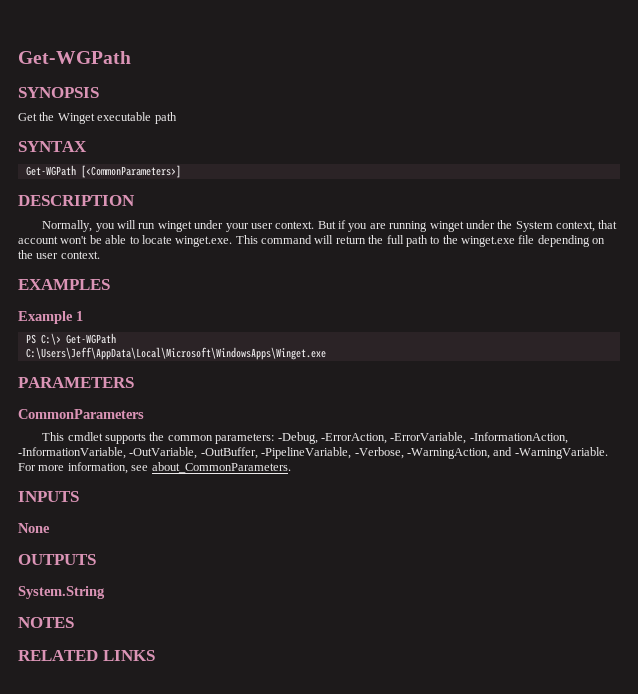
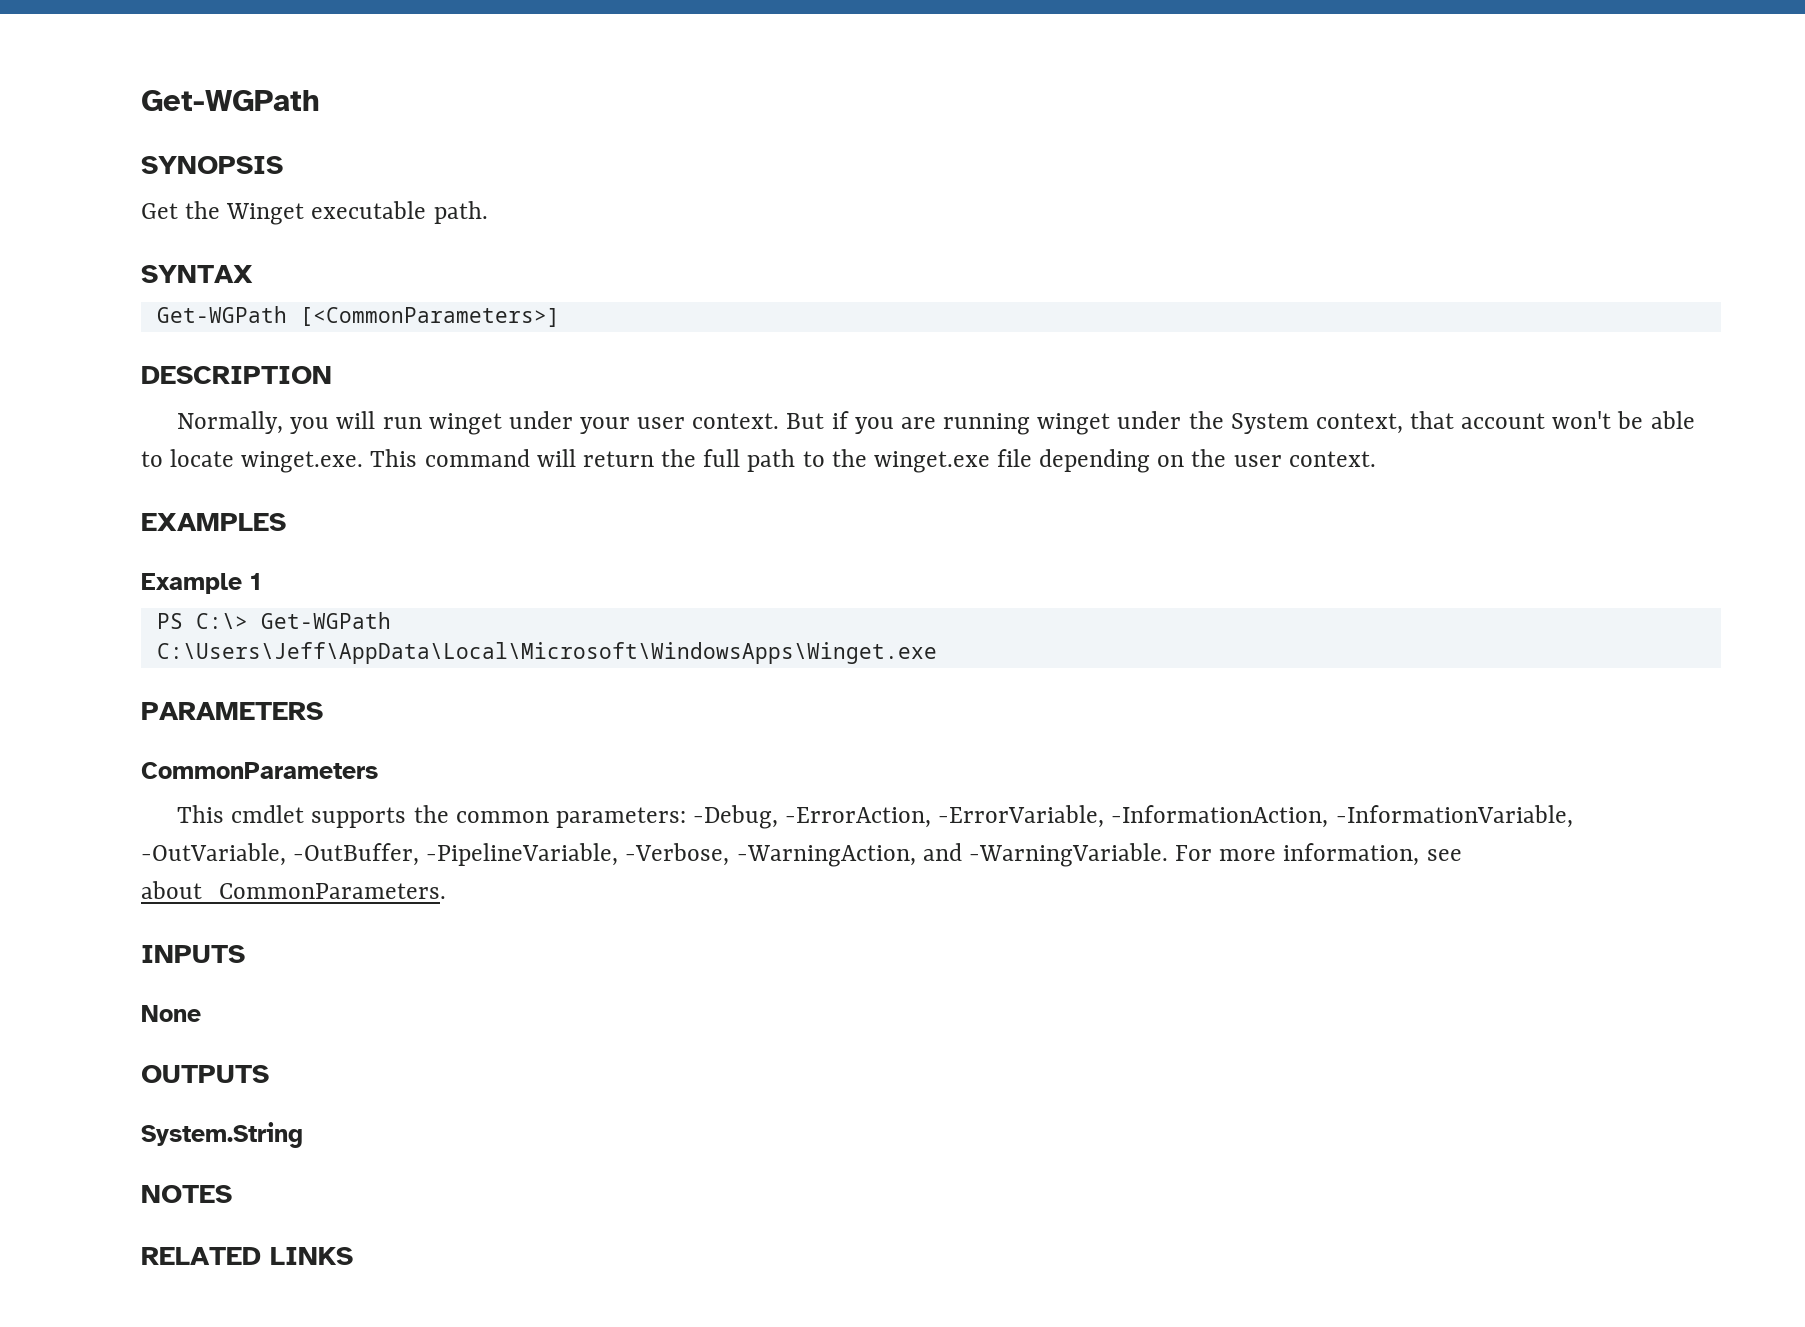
[154,112,177,124] path -> [433,201,488,224] path.

